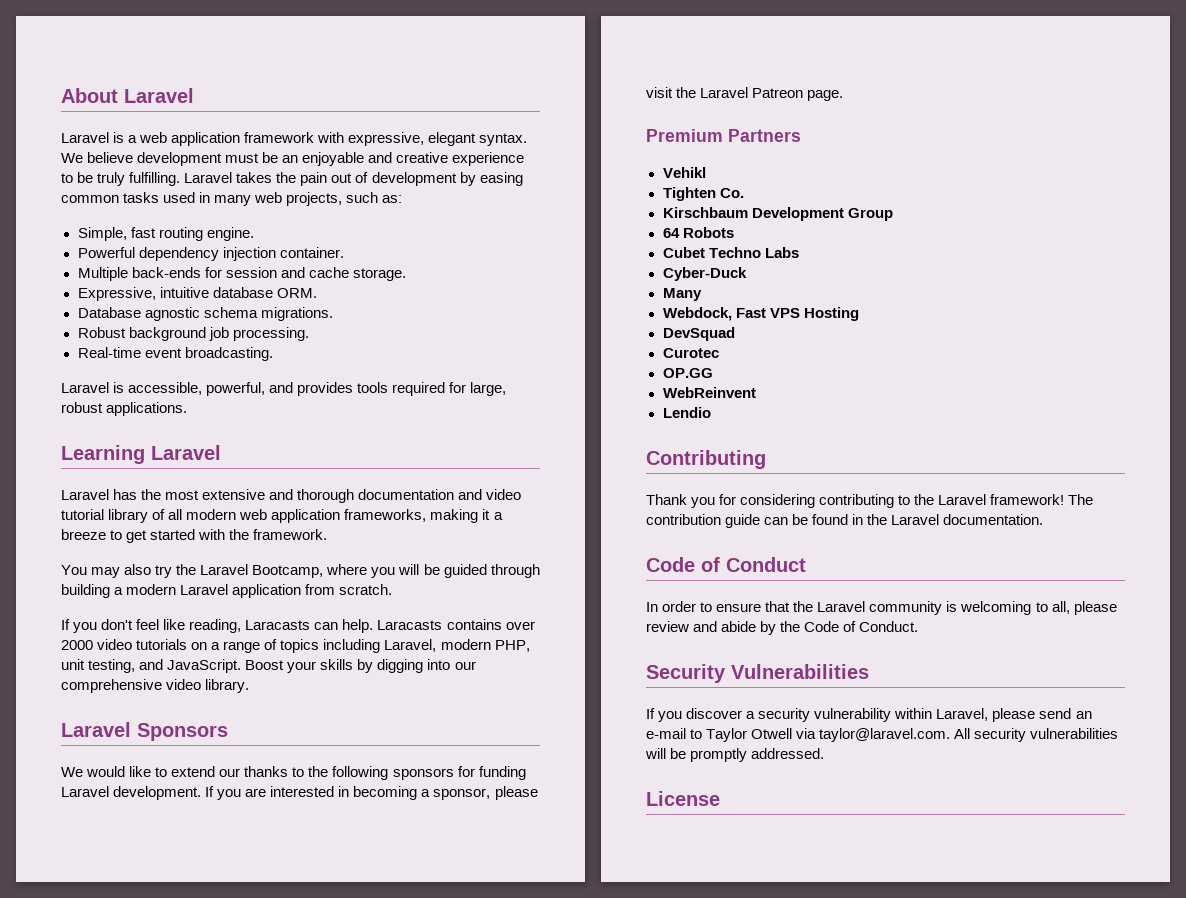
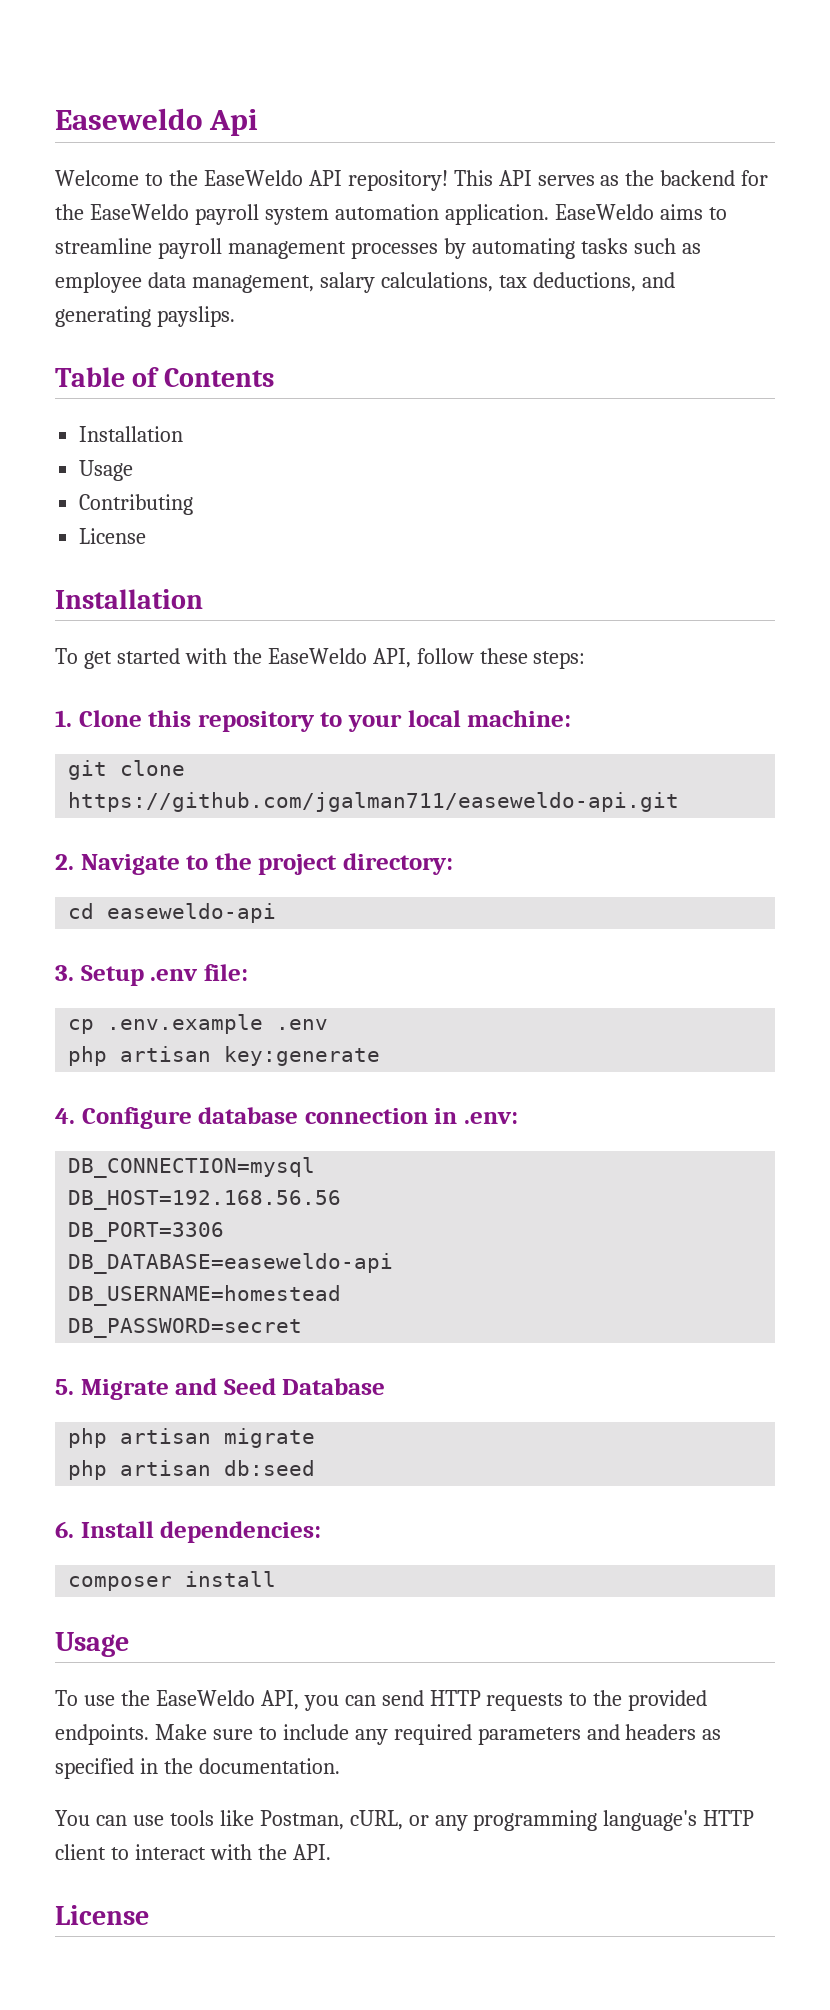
[61,88,194,103] [61,132,528,146] [61,152,525,166] [61,172,523,186] [61,192,403,206] [77,227,254,241] [77,247,344,261] [77,267,406,281] [77,287,317,301] [77,307,333,321] [77,327,309,341] [77,347,273,361] [61,382,507,396] [61,402,188,416] [61,445,221,464] [61,489,522,503] [61,509,503,523] [61,529,328,543] [61,564,540,578] [61,584,393,598] [61,619,535,633] [61,639,530,653] [61,659,476,673] [61,679,250,693] [61,722,228,741] [61,766,526,780] [61,786,538,800] [646,87,844,101] [646,129,801,142] [662,167,706,178] [662,187,744,201] [662,207,893,221] [662,227,734,238] [662,247,799,258] [662,267,747,281] [662,288,702,301] [662,307,859,321] [662,327,735,341] [662,348,719,358] [662,368,713,378] [662,387,756,398] [662,407,711,418] [646,450,766,469] [646,494,1094,508] [646,514,1044,528] [646,557,806,572] [646,601,1117,615] [646,621,919,635] [646,664,869,683] [646,708,1092,722] [646,728,1119,742] [645,748,825,762] About Laravel // Laravel is a web application framework with expressive, elegant syntax. We believe development must be an enjoyable and creative experience to be truly fulfilling. Laravel takes the pain out of development by easing common tasks used in many web projects, such as: // Simple, fast routing engine. // Powerful dependency injection container. // Multiple back-ends for session and cache storage. // Expressive, intuitive database ORM. // Database agnostic schema migrations. // Robust background job processing. // Real-time event broadcasting. // Laravel is accessible, powerful, and provides tools required for large, robust applications. // Learning Laravel // Laravel has the most extensive and thorough documentation and video tutorial library of all modern web application frameworks, making it a breeze to get started with the framework. // You may also try the Laravel Bootcamp, where you will be guided through building a modern Laravel application from scratch. // If you don't feel like reading, Laracasts can help. Laracasts contains over 2000 video tutorials on a range of topics including Laravel, modern PHP, unit testing, and JavaScript. Boost your skills by digging into our comprehensive video library. // Laravel Sponsors // We would like to extend our thanks to the following sponsors for funding Laravel development. If you are interested in becoming a sponsor, please visit the Laravel Patreon page. // Premium Partners // Vehikl // Tighten Co. // Kirschbaum Development Group // 64 Robots // Cubet Techno Labs // Cyber-Duck // Many // Webdock, Fast VPS Hosting // DevSquad // Curotec // OP.GG // WebReinvent // Lendio // Contributing // Thank you for considering contributing to the Laravel framework! The contribution guide can be found in the Laravel documentation. // Code of Conduct // In order to ensure that the Laravel community is welcoming to all, please review and abide by the Code of Conduct. // Security Vulnerabilities // If you discover a security vulnerability within Laravel, please send an e-mail to Taylor Otwell via taylor@laravel.com. All security vulnerabilities will be promptly addressed. -> [55,108,259,136] [55,170,769,191] [55,204,727,225] [55,238,701,259] [55,272,675,293] [55,306,235,327] [55,367,274,387] [79,426,184,442] [79,460,134,481] [79,494,194,515] [79,528,147,544] [55,589,203,609] [55,648,586,669] [55,710,572,732] [68,760,186,780] [68,792,680,812] [55,853,454,875] [68,903,277,923] [55,964,248,986] [68,1014,329,1034] [68,1046,381,1066] [55,1107,519,1129] [68,1157,316,1178] [68,1190,342,1210] [68,1222,225,1242] [68,1253,394,1274] [68,1285,342,1306] [68,1318,303,1338] [55,1378,386,1400] [68,1428,316,1448] [68,1460,316,1480] [55,1521,322,1543] [68,1571,277,1591] [55,1632,129,1657] [55,1690,708,1711] [55,1724,722,1745] [55,1758,340,1779] [55,1810,755,1831] [55,1844,331,1860] Easeweldo Api // Welcome to the EaseWeldo API repository! This API serves as the backend for the EaseWeldo payroll system automation application. EaseWeldo aims to streamline payroll management processes by automating tasks such as employee data management, salary calculations, tax deductions, and generating payslips. // Table of Contents // Installation // Usage // Contributing // License // Installation // To get started with the EaseWeldo API, follow these steps: // 1. Clone this repository to your local machine: // git clone https://github.com/jgalman711/easeweldo-api.git // 2. Navigate to the project directory: // cd easeweldo-api // 3. Setup .env file: // cp .env.example .env // php artisan key:generate // 4. Configure database connection in .env: // DB_CONNECTION=mysql // DB_HOST=192.168.56.56 // DB_PORT=3306 // DB_DATABASE=easeweldo-api // DB_USERNAME=homestead // DB_PASSWORD=secret // 5. Migrate and Seed Database // php artisan migrate // php artisan db:seed // 6. Install dependencies: // composer install // Usage // To use the EaseWeldo API, you can send HTTP requests to the provided endpoints. Make sure to include any required parameters and headers as specified in the documentation. // You can use tools like Postman, cURL, or any programming language's HTTP client to interact with the API.

